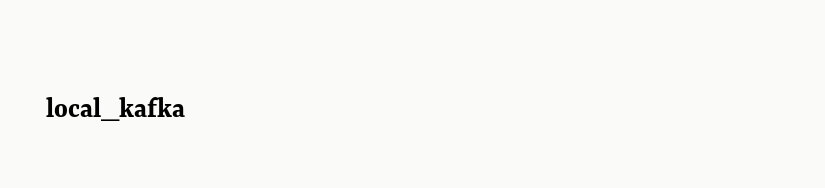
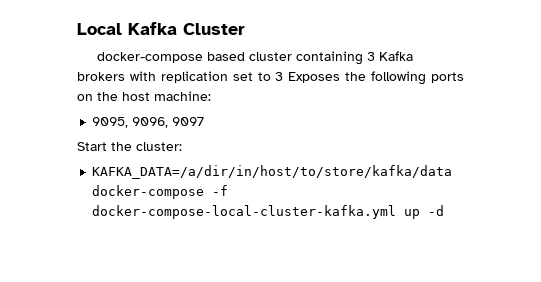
[46,97,185,121] local_kafka -> [77,22,245,35] [97,51,414,65] [77,71,465,85] [77,91,211,101] [92,117,205,128] [77,142,182,151] [92,165,453,179] [92,185,229,199] [92,205,445,219] Local Kafka Cluster // docker-compose based cluster containing 3 Kafka brokers with replication set to 3 Exposes the following ports on the host machine: // 9095, 9096, 9097 // Start the cluster: // KAFKA_DATA=/a/dir/in/host/to/store/kafka/data docker-compose -f docker-compose-local-cluster-kafka.yml up -d

